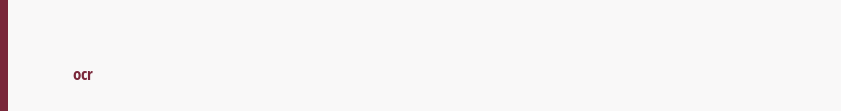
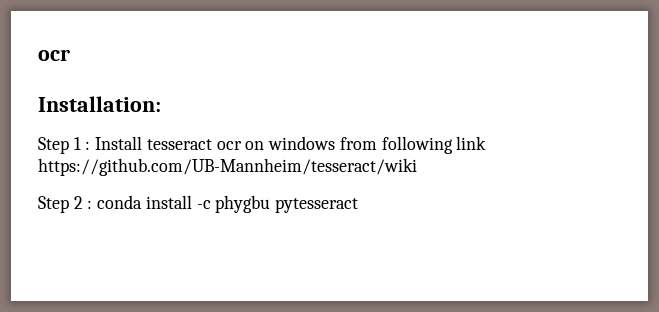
[73,71,93,80] ocr -> [38,49,70,61] [38,96,161,112] [38,136,487,154] [38,158,417,176] [38,195,359,213] ocr // Installation: // Step 1 : Install tesseract ocr on windows from following link https://github.com/UB-Mannheim/tesseract/wiki // Step 2 : conda install -c phygbu pytesseract

